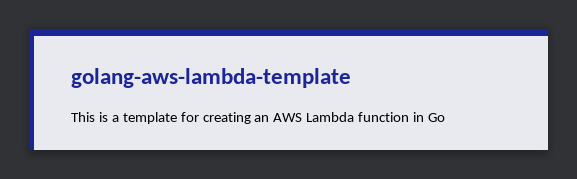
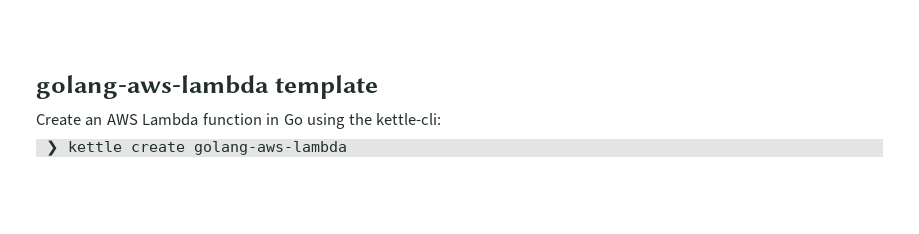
[71,68,351,88] [71,112,251,124] golang-aws-lambda-template // This is a template for creating -> [36,75,379,99] [36,114,81,126] golang-aws-lambda template // Create
(446, 117) none -> [307,113,442,129] [45,140,347,156] using the kettle-cli: // ❯ kettle create golang-aws-lambda

